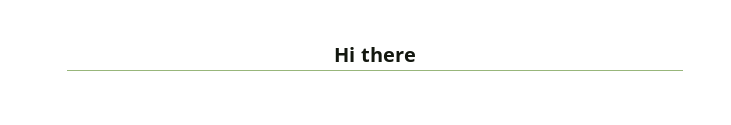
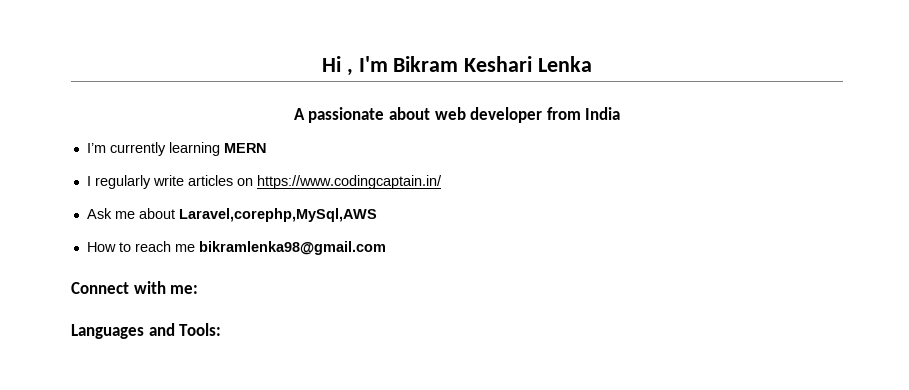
[360,47,416,62] there -> [346,56,593,76] [293,107,621,123] [86,142,266,156] [86,175,442,189] [86,208,377,222] [86,241,386,255] [71,281,199,294] [71,323,222,339] , I'm Bikram Keshari Lenka // A passionate about web developer from India // I’m currently learning MERN // I regularly write articles on https://www.codingcaptain.in/ // Ask me about Laravel,corephp,MySql,AWS // How to reach me bikramlenka98@gmail.com // Connect with me: // Languages and Tools:

